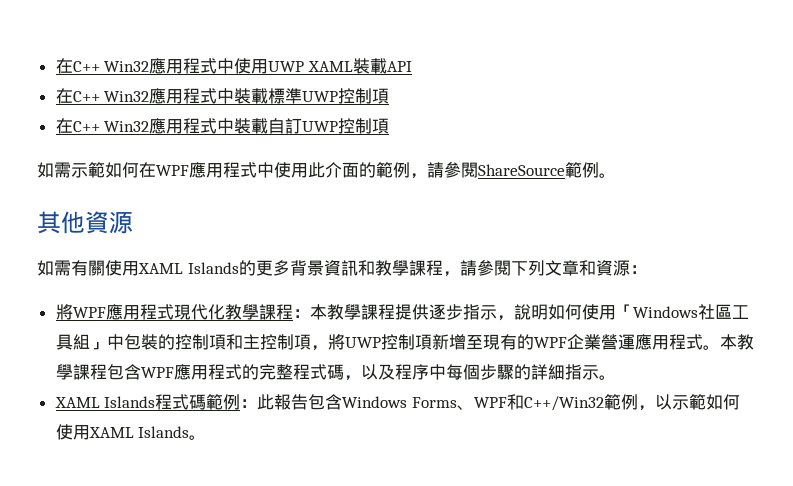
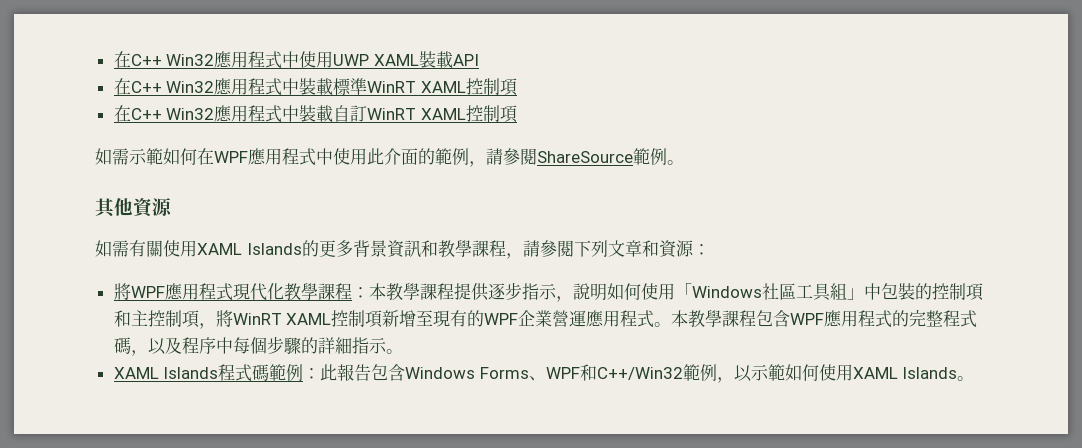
[302,91,339,102] UWP -> [367,81,466,93] WinRT XAML
[302,121,339,132] UWP -> [367,108,466,120] WinRT XAML
[344,337,381,348] UWP -> [232,313,332,325] WinRT XAML

